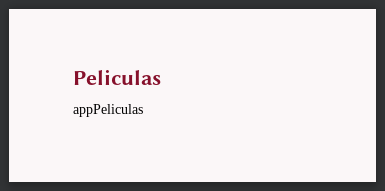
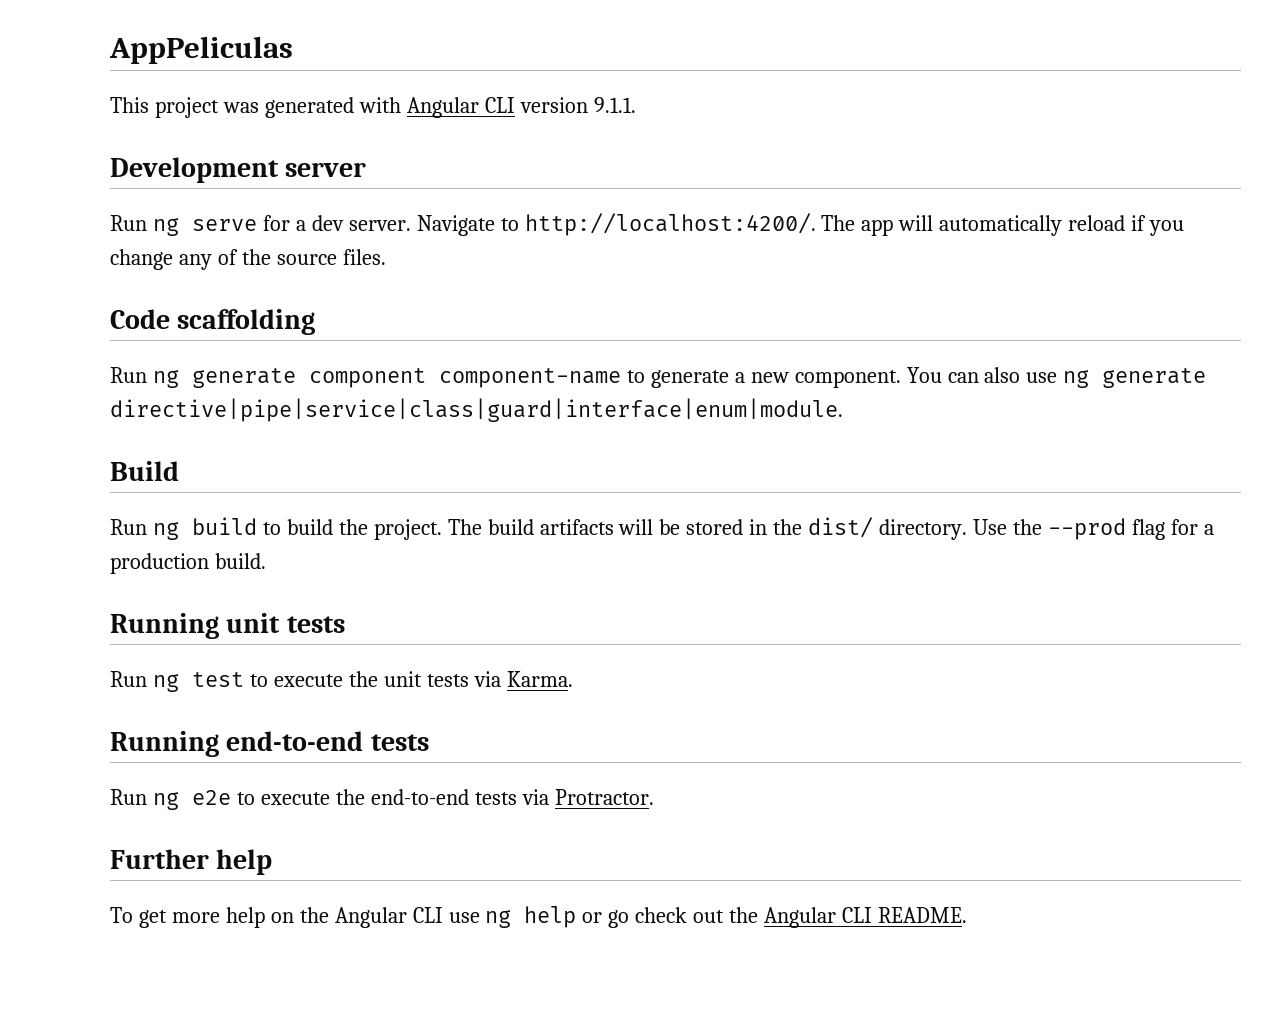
[73,69,161,85] [73,104,143,117] Peliculas // appPeliculas -> [109,36,293,64] [110,97,636,118] [110,157,367,183] [110,213,1185,236] [110,249,386,270] [110,309,316,335] [110,367,1207,388] [110,398,843,422] [110,461,179,481] [110,517,1214,540] [110,553,266,574] [110,613,345,639] [110,671,573,692] [110,731,429,757] [110,789,654,810] [110,849,273,875] [110,906,967,928] AppPeliculas // This project was generated with Angular CLI version 9.1.1. // Development server // Run ng serve for a dev server. Navigate to http://localhost:4200/. The app will automatically reload if you change any of the source files. // Code scaffolding // Run ng generate component component-name to generate a new component. You can also use ng generate directive|pipe|service|class|guard|interface|enum|module. // Build // Run ng build to build the project. The build artifacts will be stored in the dist/ directory. Use the --prod flag for a production build. // Running unit tests // Run ng test to execute the unit tests via Karma. // Running end-to-end tests // Run ng e2e to execute the end-to-end tests via Protractor. // Further help // To get more help on the Angular CLI use ng help or go check out the Angular CLI README.

